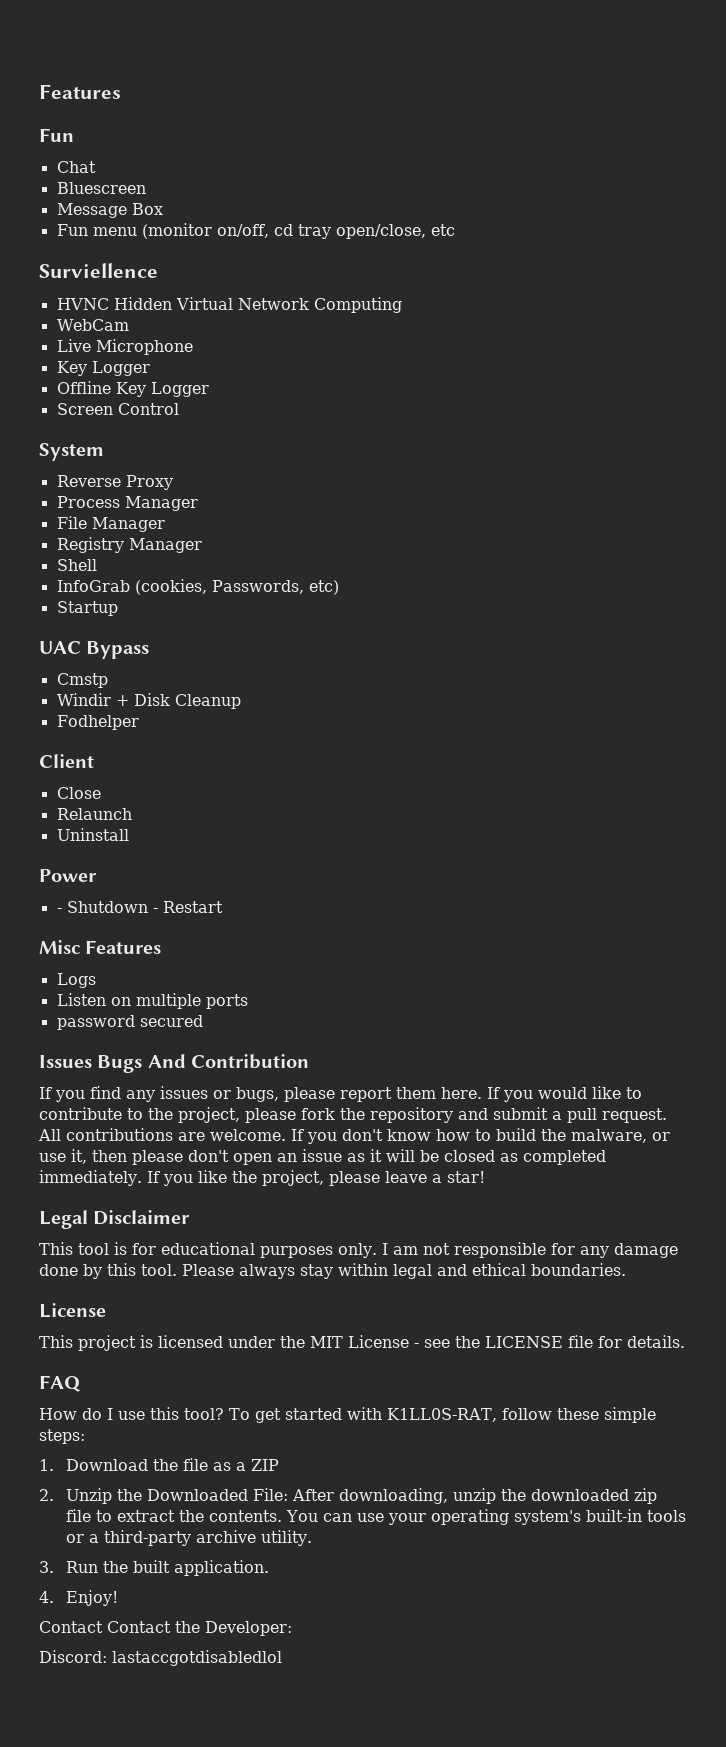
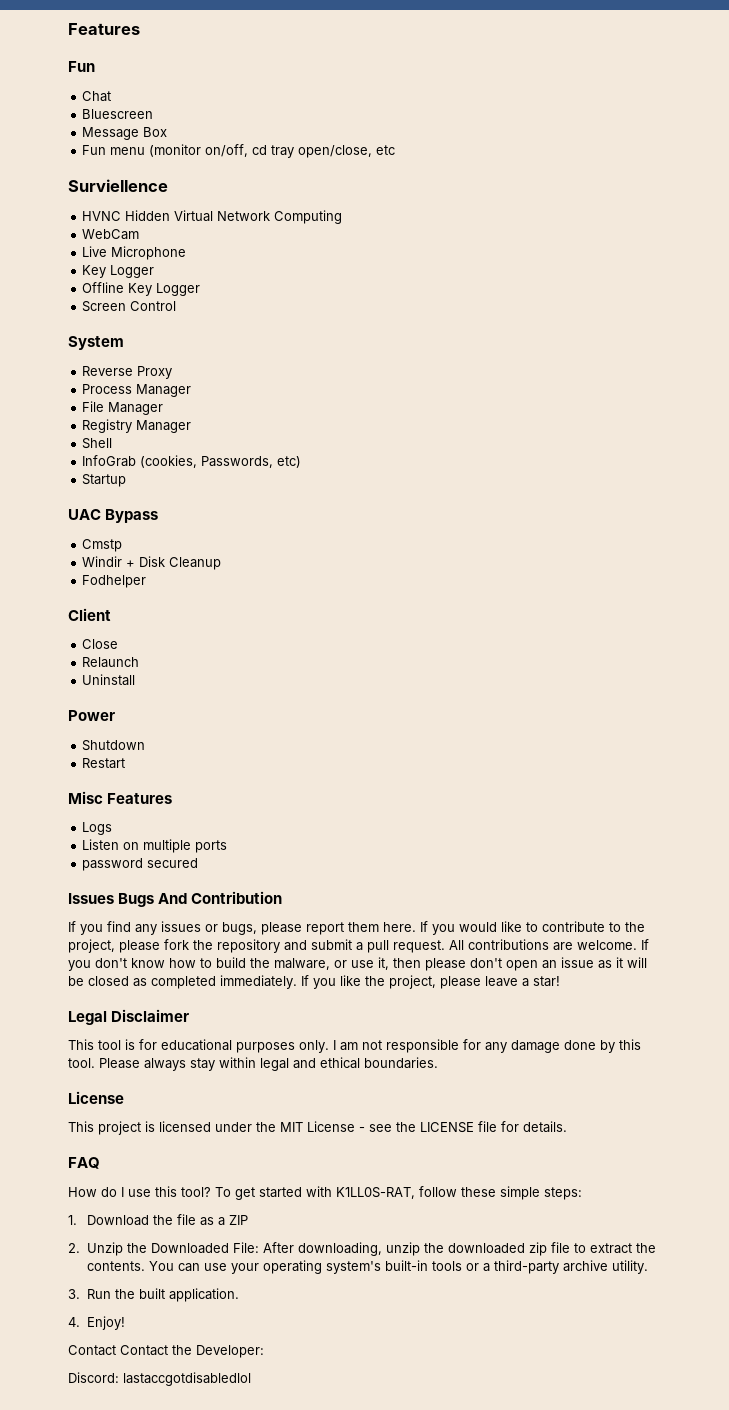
[56,908,62,913] - -> (115, 715) none
[152,908,158,913] - -> (146, 745) //

